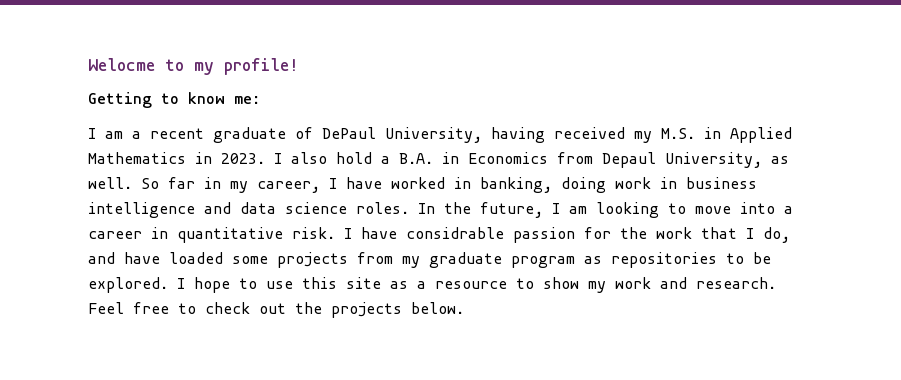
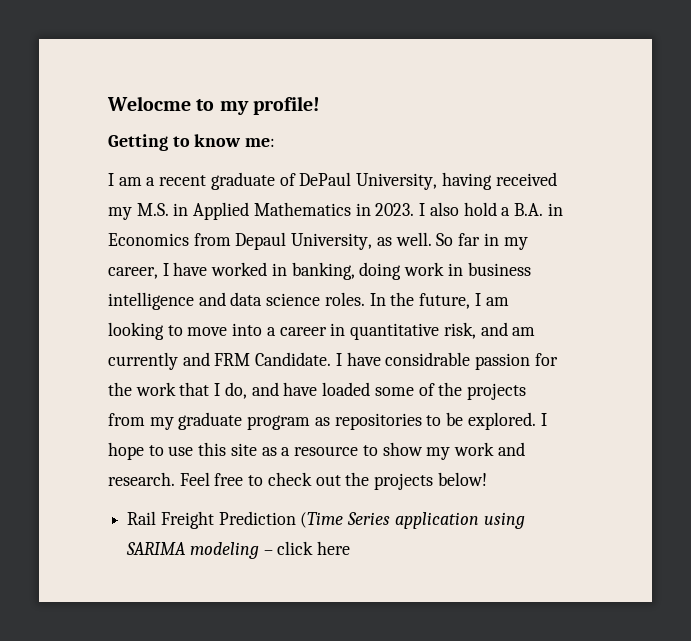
[292,227,335,239] risk. -> [443,322,536,339] [108,352,332,370] risk, and am currently and FRM Candidate.
(268, 260) none -> [418,382,463,396] of the
[411,302,464,314] below. -> [437,472,487,486] [127,511,525,529] [126,541,351,559] below! // Rail Freight Prediction (Time Series application using SARIMA modeling – click here

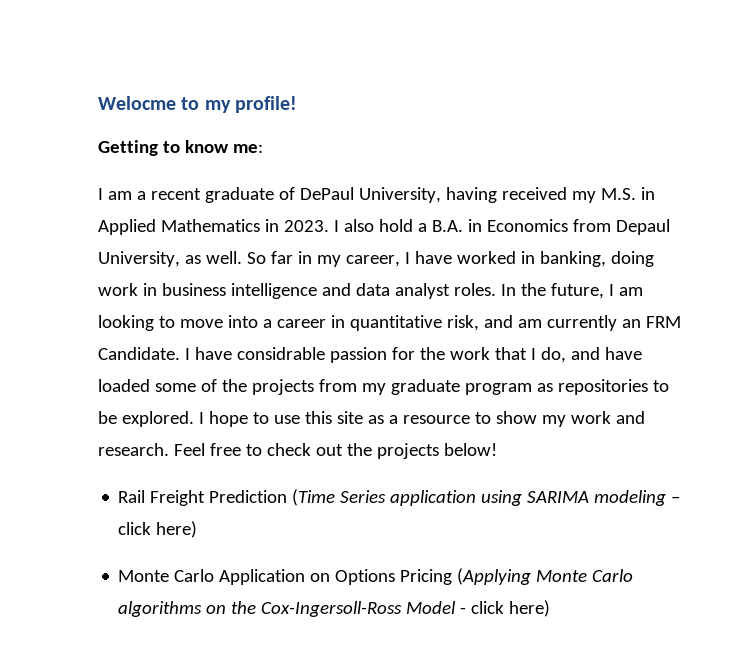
[266,293,321,306] science -> [394,283,450,299] analyst
[182,352,210,366] and -> [621,319,641,328] an
[317,541,351,555] here -> [156,521,198,538] [118,568,634,585] [118,600,551,617] here) // Monte Carlo Application on Options Pricing (Applying Monte Carlo algorithms on the Cox-Ingersoll-Ross Model - click here)

